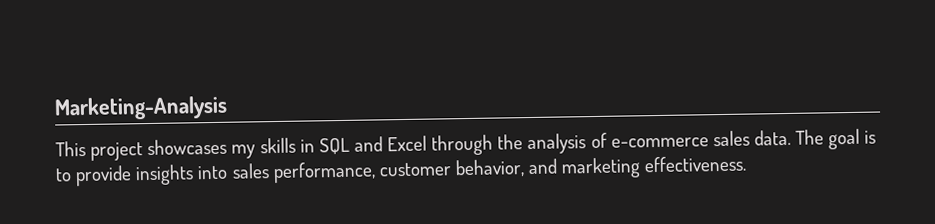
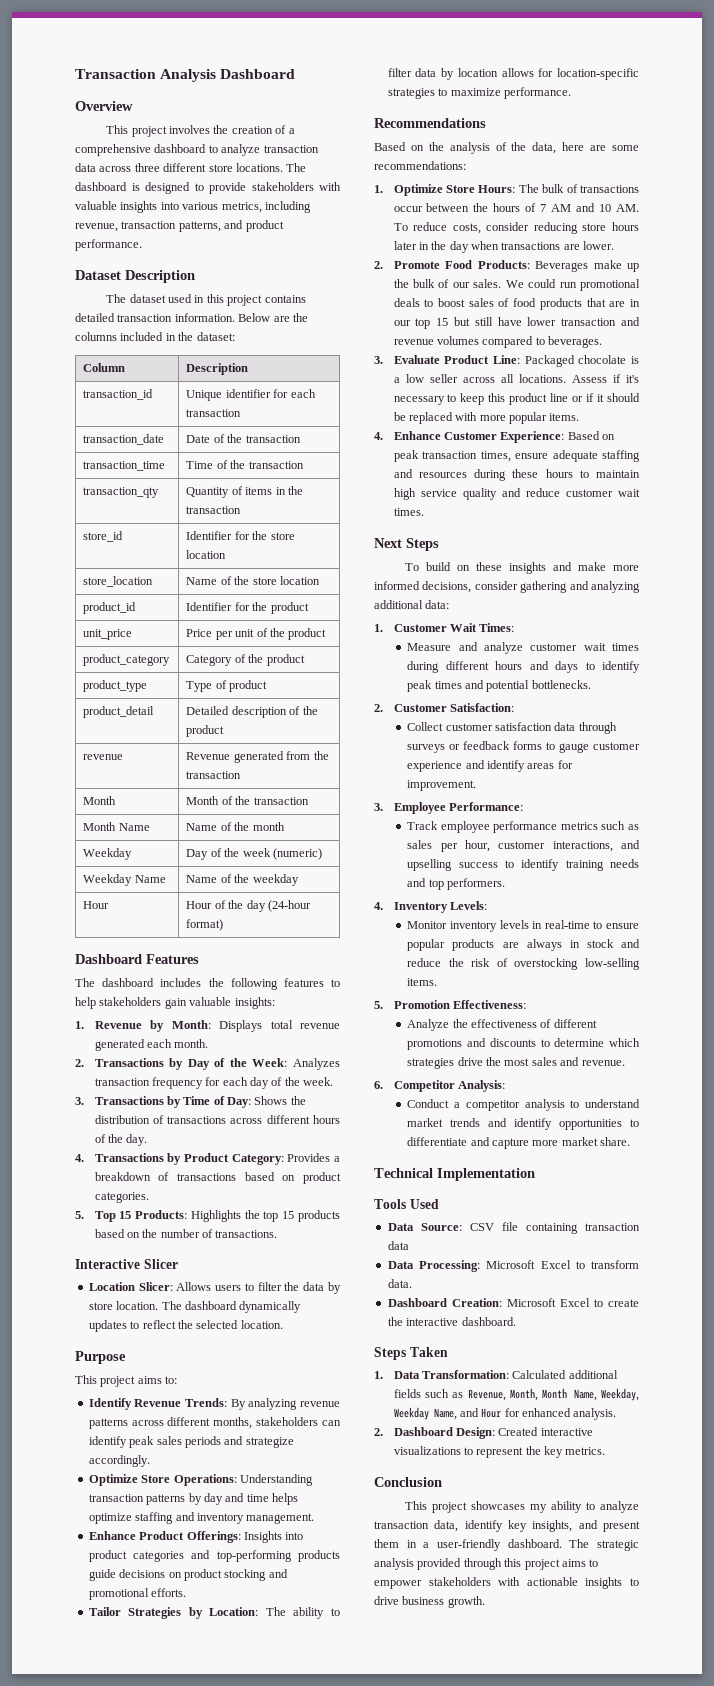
[54,95,228,121] [55,128,877,161] [55,155,747,187] Marketing-Analysis // This project showcases my skills in SQL and Excel through the analysis of e-commerce sales data. The goal is to provide insights into sales performance, customer behavior, and marketing effectiveness. -> [75,69,296,82] [75,101,133,111] [106,125,295,137] [75,144,319,156] [75,163,307,172] [75,182,341,194] [75,201,311,213] [75,220,284,232] [75,239,142,251] [75,270,195,283] [106,294,306,306] [75,313,308,322] [75,332,235,341] [83,363,126,372] [186,363,249,375] [83,389,154,400] [186,389,316,401] [186,409,242,417] [83,434,165,445] [186,434,301,443] [83,461,166,471] [186,460,304,469] [83,487,160,498] [186,486,303,498] [186,506,242,514] [83,531,124,542] [186,531,295,540] [186,550,227,559] [83,576,154,587] [186,576,320,585] [83,602,137,614] [186,602,309,614] [83,629,133,640] [186,628,327,640] [83,654,171,666] [186,654,305,666] [83,680,148,692] [186,680,268,692] [83,706,155,718] [186,706,318,718] [186,725,225,737] [83,754,124,760] [186,751,329,763] [186,771,242,779] [83,796,117,805] [186,796,309,805] [83,822,150,831] [186,822,285,831] [83,848,133,860] [186,848,322,860] [83,874,166,886] [186,874,299,886] [83,901,110,909] [186,900,311,912] [186,919,224,931] [75,954,199,964] [75,978,340,990] [75,997,275,1009] [75,1020,340,1032] [94,1039,209,1051] [75,1058,340,1070] [94,1077,334,1089] [75,1096,306,1108] [94,1115,341,1124] [94,1134,148,1146] [75,1153,340,1165] [94,1172,341,1184] [94,1192,149,1203] [75,1210,340,1222] [94,1229,278,1238] [75,1259,178,1269] [88,1282,341,1294] [88,1301,302,1313] [88,1320,283,1332] [75,1351,126,1364] [75,1375,178,1387] [88,1398,340,1410] [88,1417,341,1429] [88,1436,294,1448] [88,1455,150,1467] [88,1474,313,1486] [88,1493,298,1505] [88,1512,315,1524] [88,1531,304,1543] [88,1550,340,1562] [88,1569,288,1581] [88,1588,187,1600] [88,1607,340,1619] [387,68,639,80] [387,87,571,99] [374,118,486,128] [374,142,639,154] [374,161,466,170] [374,184,639,196] [393,203,639,212] [393,222,639,234] [393,241,615,253] [374,260,639,272] [393,279,640,291] [393,298,640,310] [393,317,640,329] [393,336,602,348] [374,355,639,367] [393,374,639,383] [393,393,640,405] [393,412,580,424] [374,431,615,443] [393,450,640,462] [393,469,640,481] [393,488,640,500] [393,508,424,516] [374,538,439,551] [405,562,639,574] [374,581,640,593] [374,600,450,609] [374,623,515,632] [407,642,639,654] [407,661,640,673] [407,680,591,692] [374,703,514,712] [407,722,617,734] [407,741,640,753] [407,760,573,772] [407,780,477,791] [374,802,523,814] [407,821,639,833] [407,840,640,852] [407,859,639,871] [407,878,505,890] [374,901,487,913] [407,920,639,932] [407,939,640,951] [407,958,640,970] [407,978,438,986] [374,1000,526,1009] [407,1019,597,1031] [407,1038,640,1050] [407,1057,625,1069] [374,1080,505,1092] [407,1099,640,1111] [407,1118,639,1130] [407,1137,631,1149] [374,1168,535,1181] [374,1199,439,1209] [387,1222,640,1234] [387,1241,409,1250] [387,1260,639,1272] [387,1279,412,1288] [387,1298,639,1307] [387,1317,516,1326] [374,1347,448,1360] [374,1370,618,1379] [393,1388,639,1401] [393,1407,617,1420] [374,1427,593,1439] [393,1446,606,1458] [374,1477,442,1487] [405,1501,639,1513] [374,1520,640,1532] [374,1539,639,1551] [374,1558,599,1570] [374,1577,639,1589] [374,1596,485,1608] Transaction Analysis Dashboard // Overview // This project involves the creation of a comprehensive dashboard to analyze transaction data across three different store locations. The dashboard is designed to provide stakeholders with valuable insights into various metrics, including revenue, transaction patterns, and product performance. // Dataset Description // The dataset used in this project contains detailed transaction information. Below are the columns included in the dataset: // Column | Description // transaction_id | Unique identifier for each transaction // transaction_date | Date of the transaction // transaction_time | Time of the transaction // transaction_qty | Quantity of items in the transaction // store_id | Identifier for the store location // store_location | Name of the store location // product_id | Identifier for the product // unit_price | Price per unit of the product // product_category | Category of the product // product_type | Type of product // product_detail | Detailed description of the product // revenue | Revenue generated from the transaction // Month | Month of the transaction // Month Name | Name of the month // Weekday | Day of the week (numeric) // Weekday Name | Name of the weekday // Hour | Hour of the day (24-hour format) // Dashboard Features // The dashboard includes the following features to help stakeholders gain valuable insights: // 1. Revenue by Month: Displays total revenue generated each month. // 2. Transactions by Day of the Week: Analyzes transaction frequency for each day of the week. // 3. Transactions by Time of Day: Shows the distribution of transactions across different hours of the day. // 4. Transactions by Product Category: Provides a breakdown of transactions based on product categories. // 5. Top 15 Products: Highlights the top 15 products based on the number of transactions. // Interactive Slicer // Location Slicer: Allows users to filter the data by store location. The dashboard dynamically updates to reflect the selected location. // Purpose // This project aims to: // Identify Revenue Trends: By analyzing revenue patterns across different months, stakeholders can identify peak sales periods and strategize accordingly. // Optimize Store Operations: Understanding transaction patterns by day and time helps optimize staffing and inventory management. // Enhance Product Offerings: Insights into product categories and top-performing products guide decisions on product stocking and promotional efforts. // Tailor Strategies by Location: The ability to filter data by location allows for location-specific strategies to maximize performance. // Recommendations // Based on the analysis of the data, here are some recommendations: // 1. Optimize Store Hours: The bulk of transactions occur between the hours of 7 AM and 10 AM. To reduce costs, consider reducing store hours later in the day when transactions are lower. // 2. Promote Food Products: Beverages make up the bulk of our sales. We could run promotional deals to boost sales of food products that are in our top 15 but still have lower transaction and revenue volumes compared to beverages. // 3. Evaluate Product Line: Packaged chocolate is a low seller across all locations. Assess if it's necessary to keep this product line or if it should be replaced with more popular items. // 4. Enhance Customer Experience: Based on peak transaction times, ensure adequate staffing and resources during these hours to maintain high service quality and reduce customer wait times. // Next Steps // To build on these insights and make more informed decisions, consider gathering and analyzing additional data: // 1. Customer Wait Times: // Measure and analyze customer wait times during different hours and days to identify peak times and potential bottlenecks. // 2. Customer Satisfaction: // Collect customer satisfaction data through surveys or feedback forms to gauge customer experience and identify areas for improvement. // 3. Employee Performance: // Track employee performance metrics such as sales per hour, customer interactions, and upselling success to identify training needs and top performers. // 4. Inventory Levels: // Monitor inventory levels in real-time to ensure popular products are always in stock and reduce the risk of overstocking low-selling items. // 5. Promotion Effectiveness: // Analyze the effectiveness of different promotions and discounts to determine which strategies drive the most sales and revenue. // 6. Competitor Analysis: // Conduct a competitor analysis to understand market trends and identify opportunities to differentiate and capture more market share. // Technical Implementation // Tools Used // Data Source: CSV file containing transaction data // Data Processing: Microsoft Excel to transform data. // Dashboard Creation: Microsoft Excel to create the interactive dashboard. // Steps Taken // 1. Data Transformation: Calculated additional fields such as Revenue, Month, Month Name, Weekday, Weekday Name, and Hour for enhanced analysis. // 2. Dashboard Design: Created interactive visualizations to represent the key metrics. // Conclusion // This project showcases my ability to analyze transaction data, identify key insights, and present them in a user-friendly dashboard. The strategic analysis provided through this project aims to empower stakeholders with actionable insights to drive business growth.

